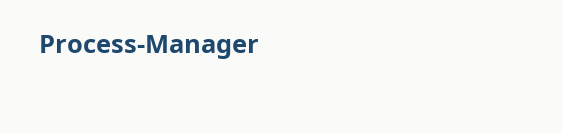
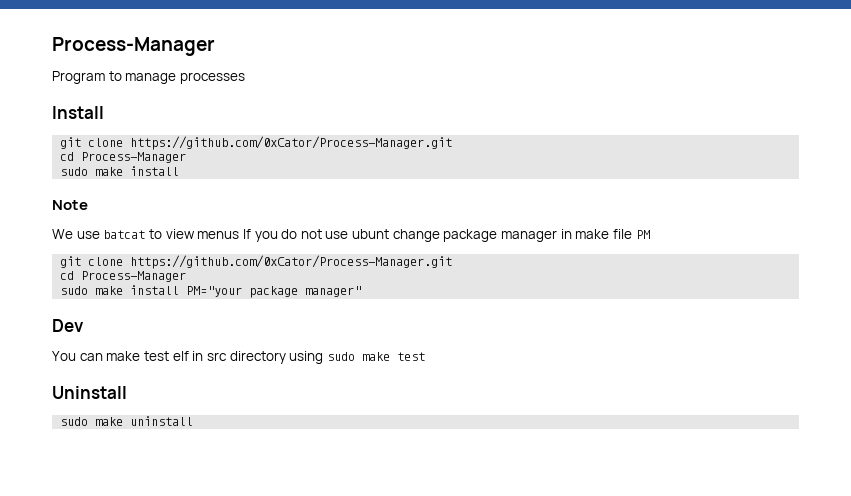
[39,35,259,59] Process-Manager -> [52,37,215,56] [52,71,245,84] [52,106,104,119] [60,136,453,150] [60,152,187,163] [60,166,180,176] [52,200,88,210] [52,229,650,242] [60,255,453,269] [60,271,187,282] [60,285,362,298] [52,319,84,332] [52,351,425,364] [52,386,127,399] [60,416,194,426] Process-Manager // Program to manage processes // Install // git clone https://github.com/0xCator/Process-Manager.git // cd Process-Manager // sudo make install // Note // We use batcat to view menus If you do not use ubunt change package manager in make file PM // git clone https://github.com/0xCator/Process-Manager.git // cd Process-Manager // sudo make install PM="your package manager" // Dev // You can make test elf in src directory using sudo make test // Uninstall // sudo make uninstall

